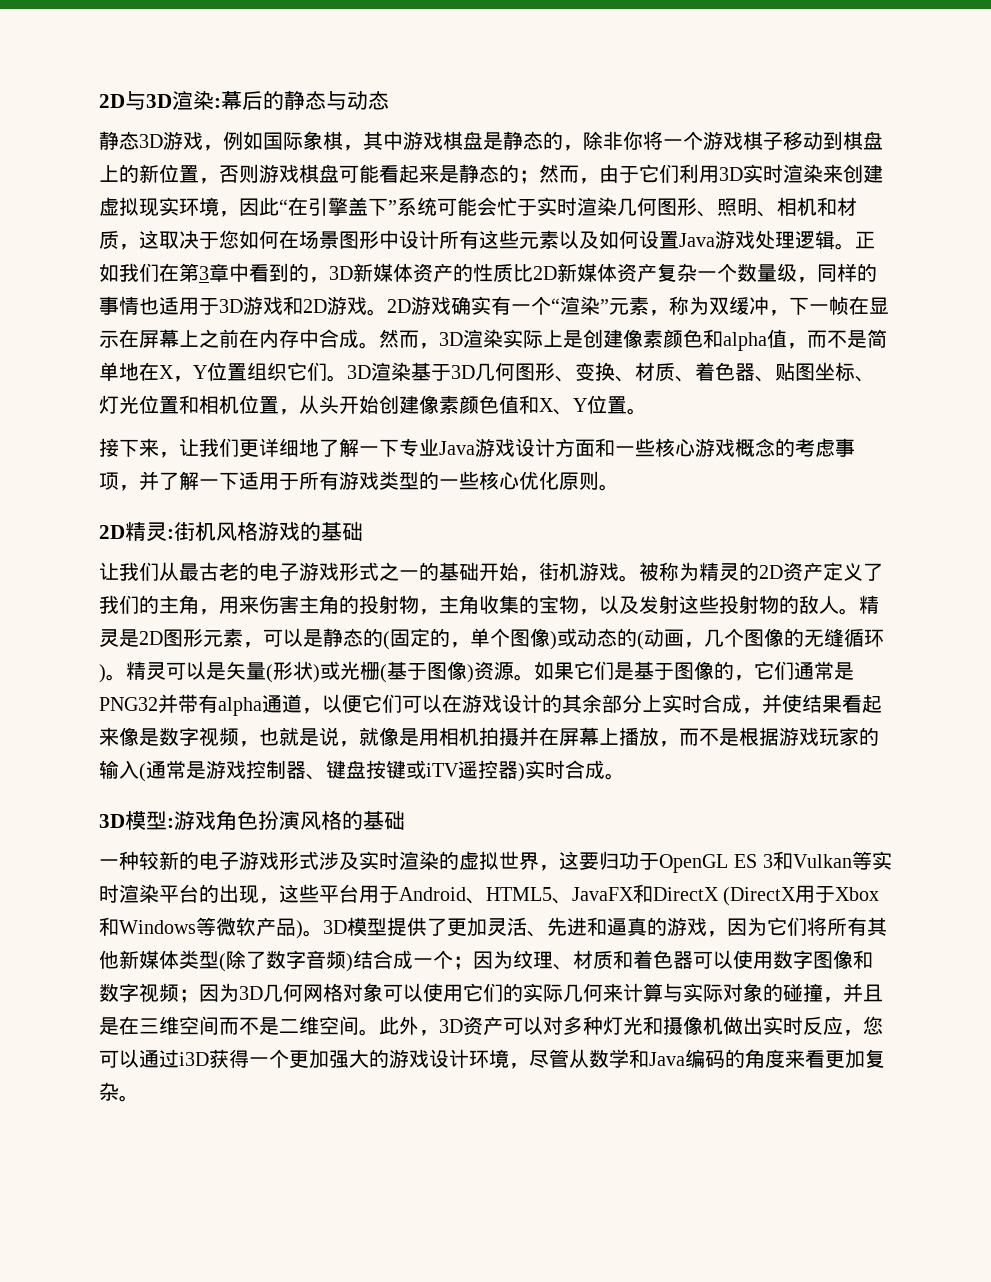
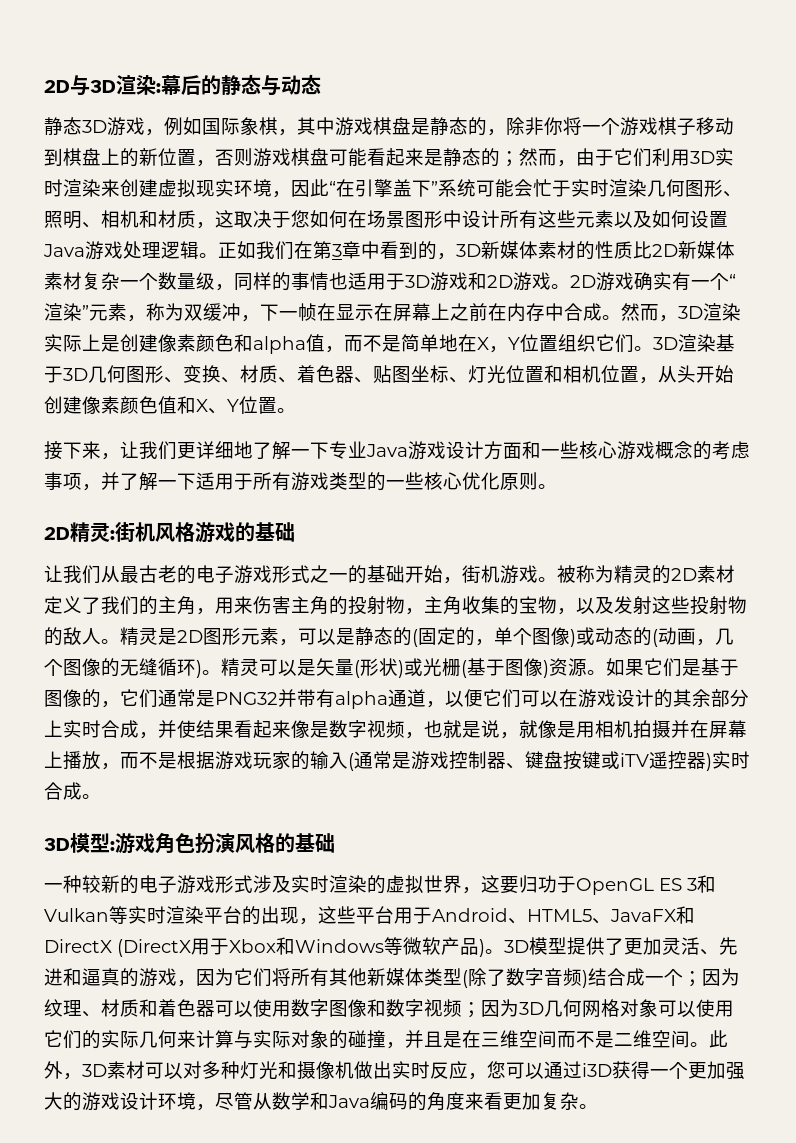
[413,263,453,283] 资产 -> [538,241,576,259] 素材
[617,263,657,283] 资产 -> [44,272,82,290] 素材
[783,562,823,582] 资产 -> [697,565,735,583] 素材
[463,1016,503,1036] 资产 -> [107,1061,145,1079] 素材

